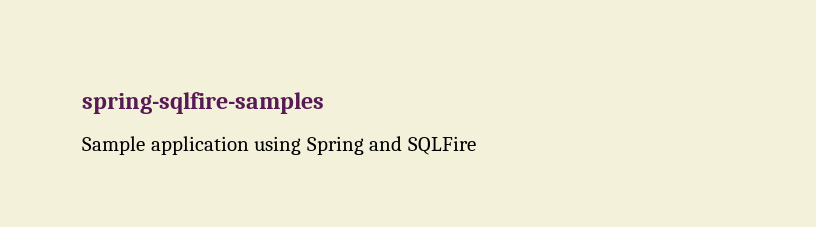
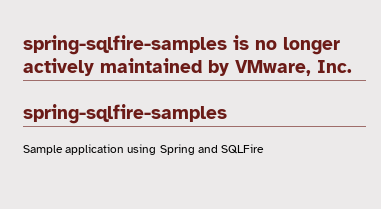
[82,92,324,114] spring-sqlfire-samples -> [23,35,340,55] [23,58,352,76] [23,104,227,124] spring-sqlfire-samples is no longer actively maintained by VMware, Inc. // spring-sqlfire-samples

